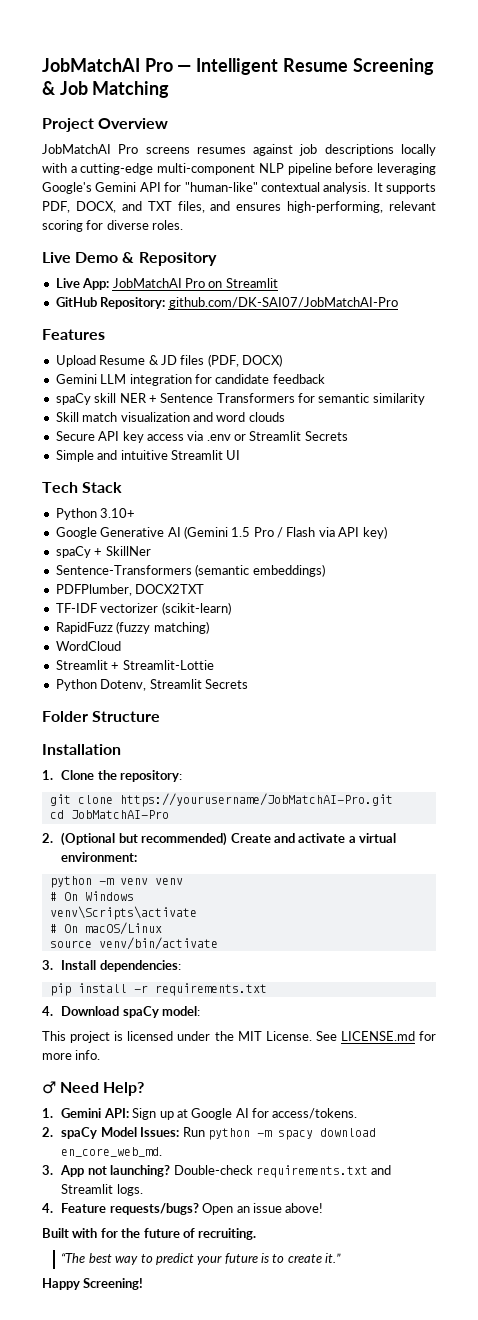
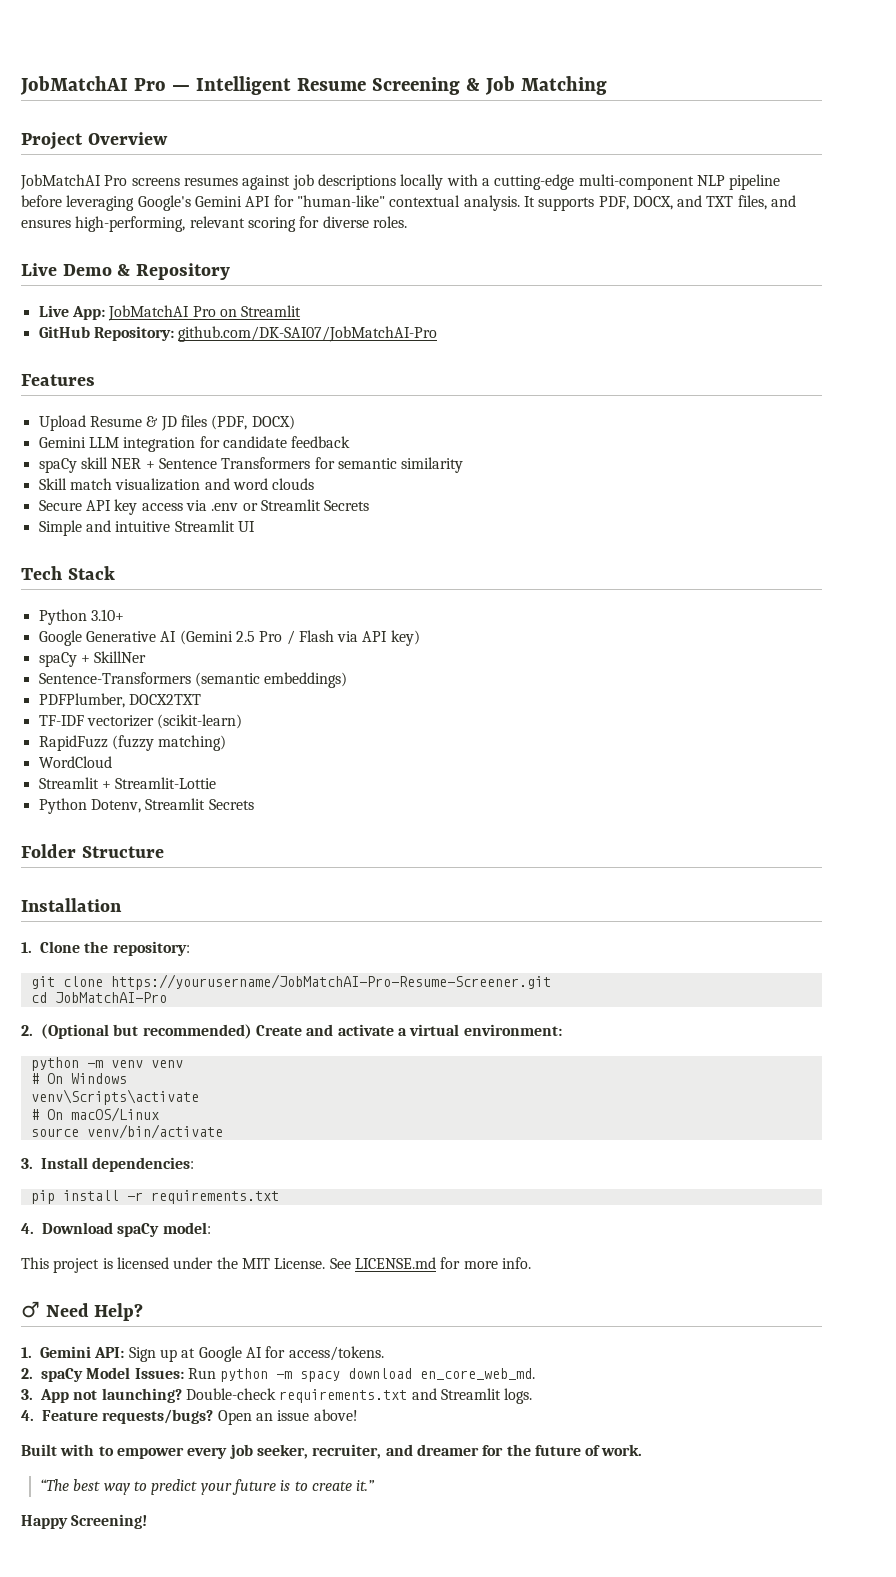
[231,527,251,537] 1.5 -> [235,631,255,642] 2.5
[119,793,393,807] https://yourusername/JobMatchAI-Pro.git -> [110,974,551,990] https://yourusername/JobMatchAI-Pro-Resume-Screener.git
(98, 1233) none -> [98,1444,479,1459] to empower every job seeker, recruiter, and dreamer
[198,1228,257,1240] recruiting. -> [601,1444,643,1456] work.

